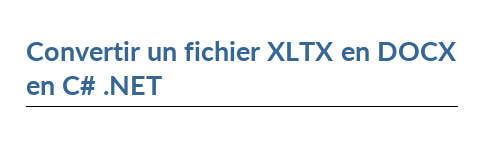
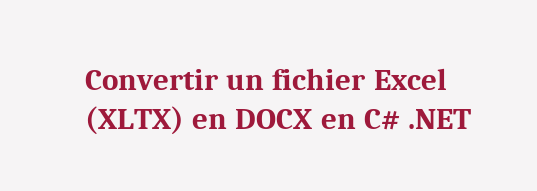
[267,42,335,61] XLTX -> [373,68,447,90] [85,106,184,135] Excel (XLTX)

